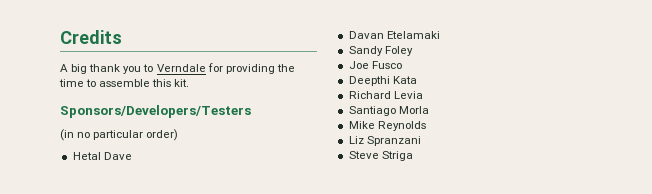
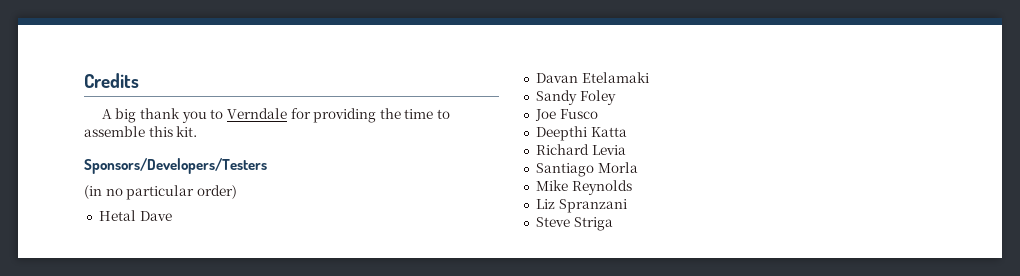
[392,76,417,84] Kata -> [590,127,627,137] Katta

